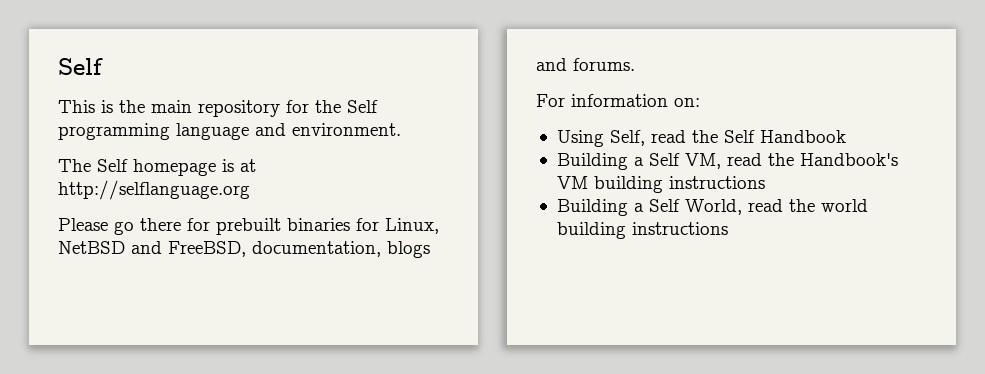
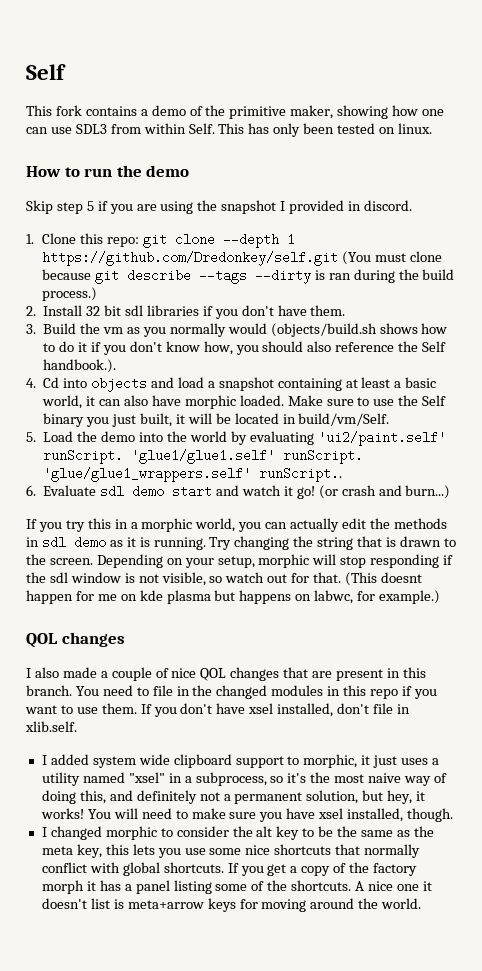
[101,100,378,117] [58,123,401,140] [58,159,256,176] [58,180,250,200] [58,218,439,235] [58,241,430,258] [536,58,635,71] [536,94,700,107] [556,130,846,147] [556,153,898,170] [556,176,765,193] [556,199,868,216] [556,222,728,239] is the main repository for the Self programming language and environment. // The Self homepage is at http://selflanguage.org // Please go there for prebuilt binaries for Linux, NetBSD and FreeBSD, documentation, blogs and forums. // For information on: // Using Self, read the Self Handbook // Building a Self VM, read the Handbook's VM building instructions // Building a Self World, read the world building instructions -> [55,105,445,119] [26,123,432,137] [26,165,190,177] [26,200,412,214] [26,233,295,248] [41,251,442,266] [41,269,455,284] [41,287,97,301] [26,305,346,319] [26,323,448,337] [43,341,447,355] [43,359,117,373] [26,377,437,392] [42,395,447,409] [43,413,390,427] [26,431,446,446] [43,449,364,464] [43,467,343,482] [26,485,451,499] [26,518,447,532] [26,536,456,550] [26,554,454,568] [26,572,422,586] [26,590,441,604] [26,632,125,648] [26,667,426,681] [26,685,437,699] [25,703,410,717] [25,721,77,732] [41,754,440,768] [41,772,447,786] [41,790,426,804] [40,808,454,822] [41,826,434,840] [41,844,421,858] [41,862,418,876] [41,880,432,894] [41,898,422,912] fork contains a demo of the primitive maker, showing how one can use SDL3 from within Self. This has only been tested on linux. // How to run the demo // Skip step 5 if you are using the snapshot I provided in discord. // 1. Clone this repo: git clone --depth 1 https://github.com/Dredonkey/self.git (You must clone because git describe --tags --dirty is ran during the build process.) // 2. Install 32 bit sdl libraries if you don't have them. // 3. Build the vm as you normally would (objects/build.sh shows how to do it if you don't know how, you should also reference the Self handbook.). // 4. Cd into objects and load a snapshot containing at least a basic world, it can also have morphic loaded. Make sure to use the Self binary you just built, it will be located in build/vm/Self. // 5. Load the demo into the world by evaluating 'ui2/paint.self' runScript. 'glue1/glue1.self' runScript. 'glue/glue1_wrappers.self' runScript.. // 6. Evaluate sdl demo start and watch it go! (or crash and burn...) // If you try this in a morphic world, you can actually edit the methods in sdl demo as it is running. Try changing the string that is drawn to the screen. Depending on your setup, morphic will stop responding if the sdl window is not visible, so watch out for that. (This doesnt happen for me on kde plasma but happens on labwc, for example.) // QOL changes // I also made a couple of nice QOL changes that are present in this branch. You need to file in the changed modules in this repo if you want to use them. If you don't have xsel installed, don't file in xlib.self. // I added system wide clipboard support to morphic, it just uses a utility named "xsel" in a subprocess, so it's the most naive way of doing this, and definitely not a permanent solution, but hey, it works! You will need to make sure you have xsel installed, though. // I changed morphic to consider the alt key to be the same as the meta key, this lets you use some nice shortcuts that normally conflict with global shortcuts. If you get a copy of the factory morph it has a panel listing some of the shortcuts. A nice one it doesn't list is meta+arrow keys for moving around the world.

